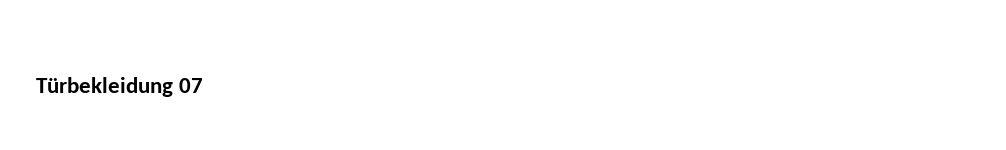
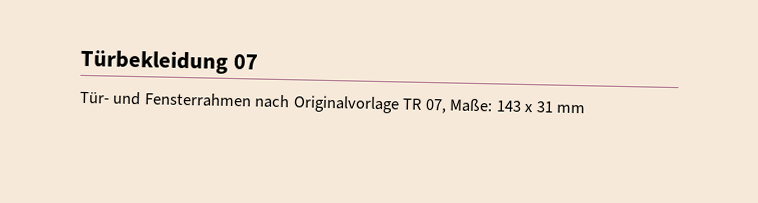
(204, 85) none -> [79,91,586,114] // Tür- und Fensterrahmen nach Originalvorlage TR 07, Maße: 143 x 31 mm

